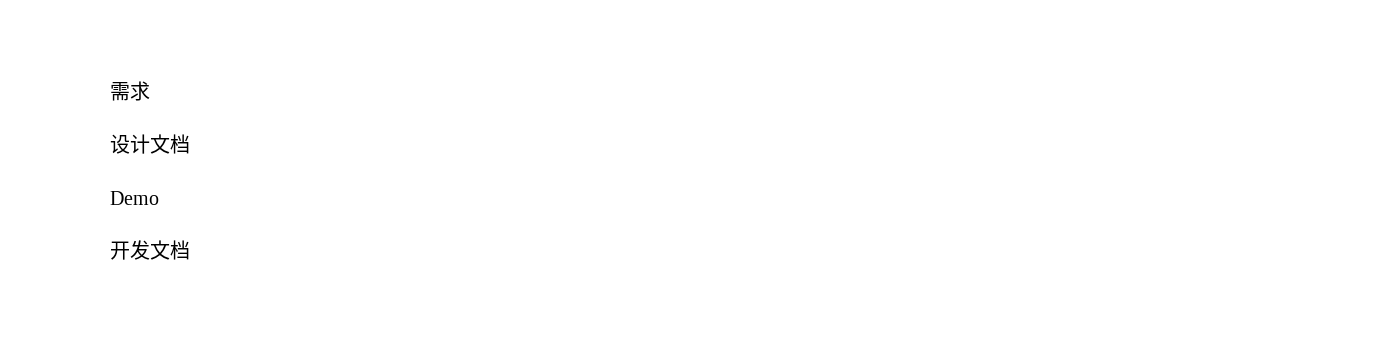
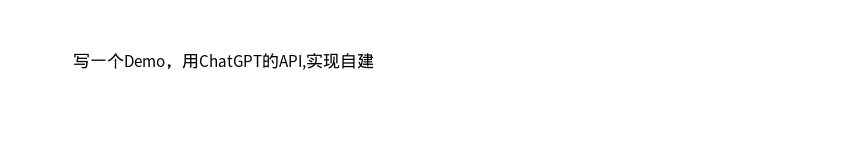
[110,81,150,101] [110,134,190,154] [110,191,159,205] [110,240,190,260] 需求 // 设计文档 // Demo // 开发文档 -> [73,53,374,70] 写一个Demo，用ChatGPT的API,实现自建

